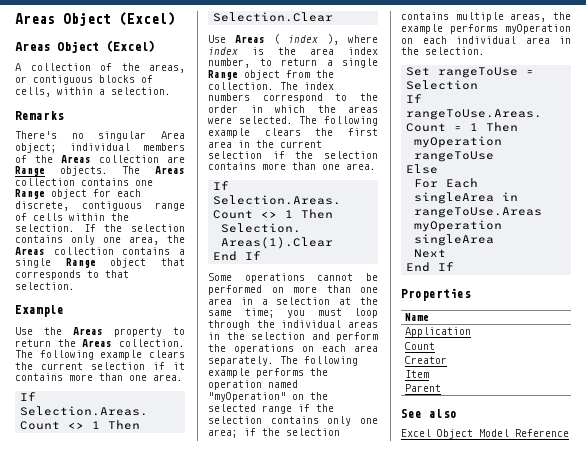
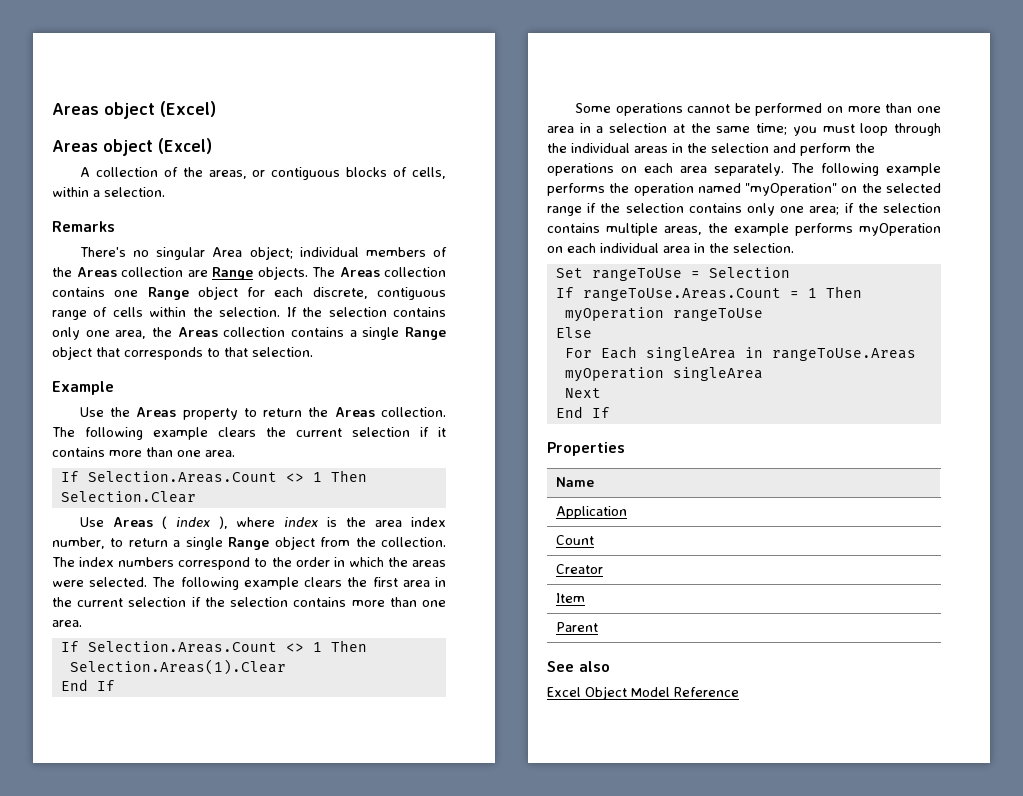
[15,13,111,26] Areas Object -> [52,102,155,119] Areas object
[57,41,99,53] Object -> [103,139,153,156] object

